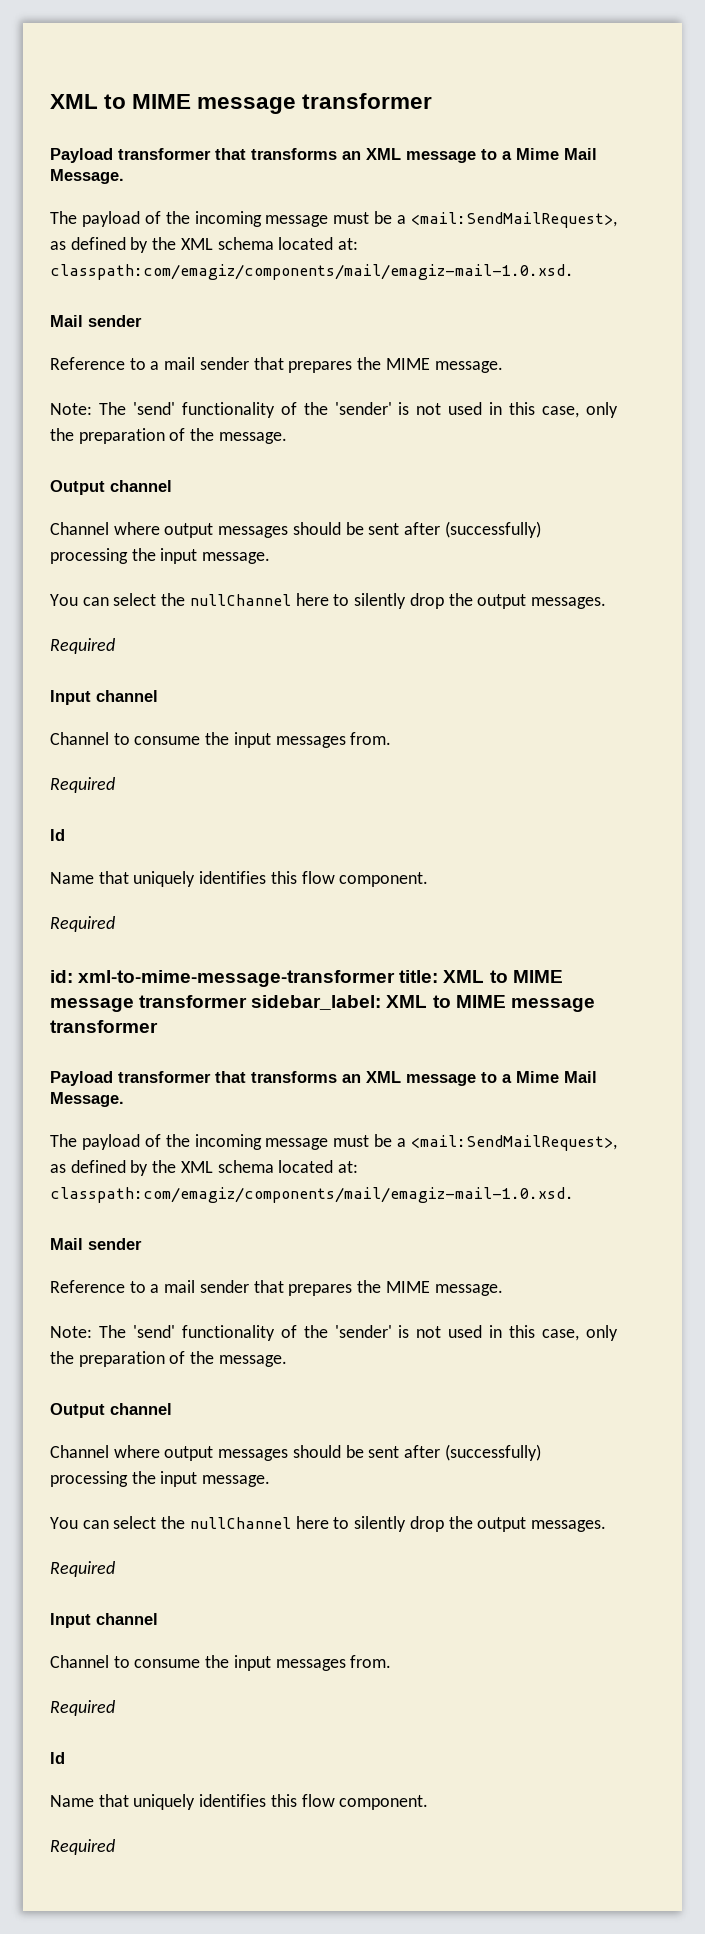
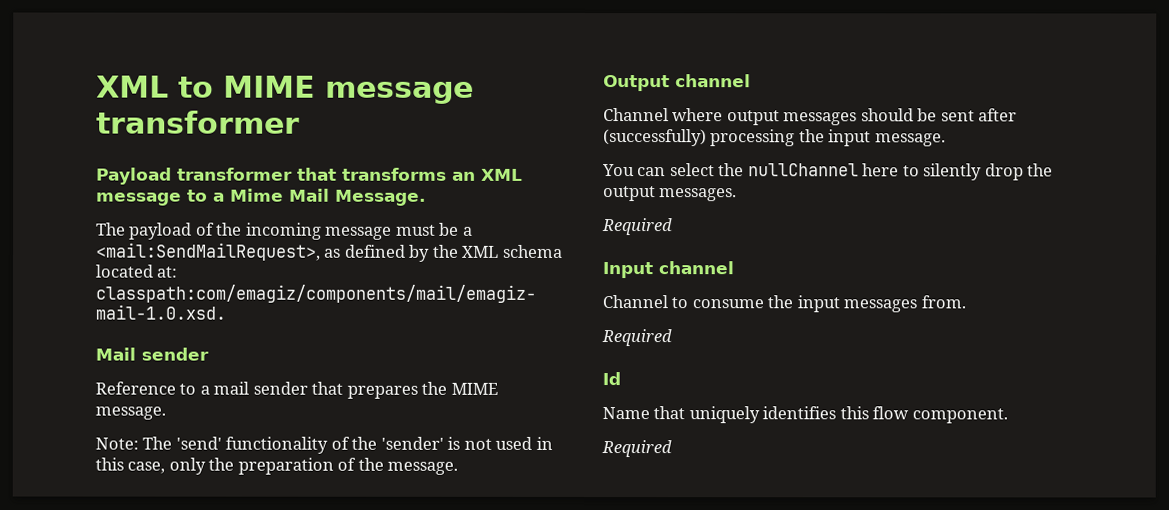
[50,970,563,987] [50,995,595,1012] [50,1020,158,1033] [50,1071,597,1086] [50,1092,124,1107] [50,1134,618,1151] [50,1160,359,1176] [50,1187,574,1203] [50,1238,142,1250] [50,1280,503,1296] [50,1325,618,1341] [50,1351,287,1367] [50,1403,172,1418] [50,1444,541,1461] [50,1471,271,1487] [50,1516,606,1532] [50,1561,115,1577] [50,1613,158,1628] [50,1655,392,1671] [50,1700,115,1716] [50,1752,65,1764] [50,1794,429,1810] [50,1839,115,1855] // id: xml-to-mime-message-transformer title: XML to MIME message transformer sidebar_label: XML to MIME message transformer // Payload transformer that transforms an XML message to a Mime Mail Message. // The payload of the incoming message must be a <mail:SendMailRequest>, as defined by the XML schema located at: classpath:com/emagiz/components/mail/emagiz-mail-1.0.xsd. // Mail sender // Reference to a mail sender that prepares the MIME message. // Note: The 'send' functionality of the 'sender' is not used in this case, only the preparation of the message. // Output channel // Channel where output messages should be sent after (successfully) processing the input message. // You can select the nullChannel here to silently drop the output messages. // Required // Input channel // Channel to consume the input messages from. // Required // Id // Name that uniquely identifies this flow component. // Required -> (672, 449) none

